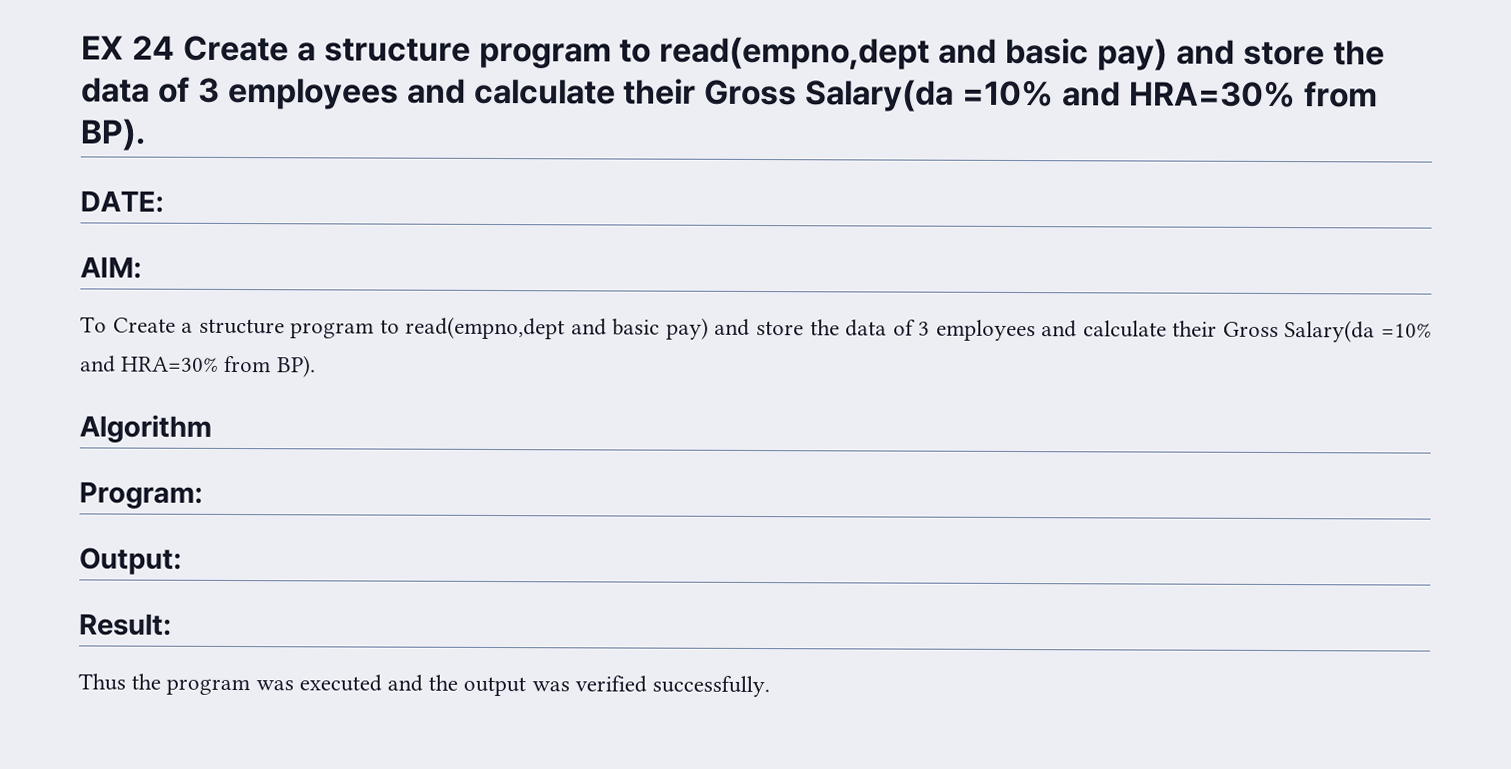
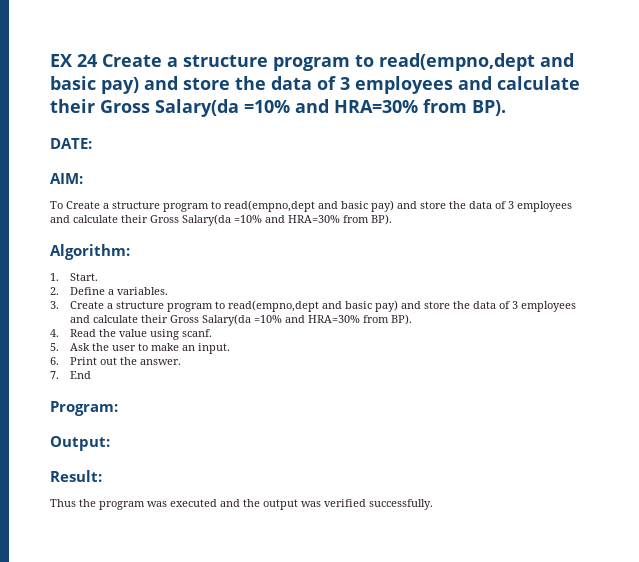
[79,414,212,443] Algorithm -> [50,244,130,260] [50,273,98,281] [50,287,168,295] [50,300,576,312] [69,314,412,326] [50,329,212,340] [50,343,230,354] [50,357,181,365] [50,371,91,379] Algorithm: // 1. Start. // 2. Define a variables. // 3. Create a structure program to read(empno,dept and basic pay) and store the data of 3 employees and calculate their Gross Salary(da =10% and HRA=30% from BP). // 4. Read the value using scanf. // 5. Ask the user to make an input. // 6. Print out the answer. // 7. End

